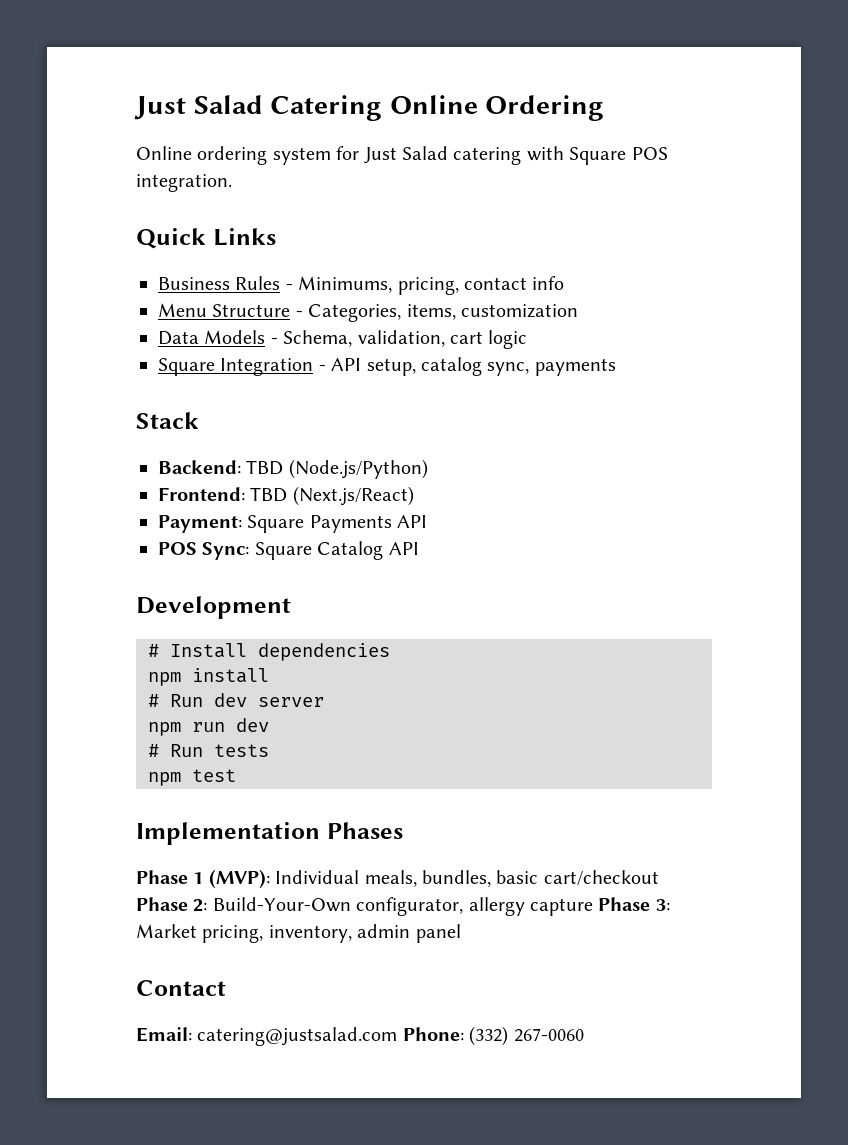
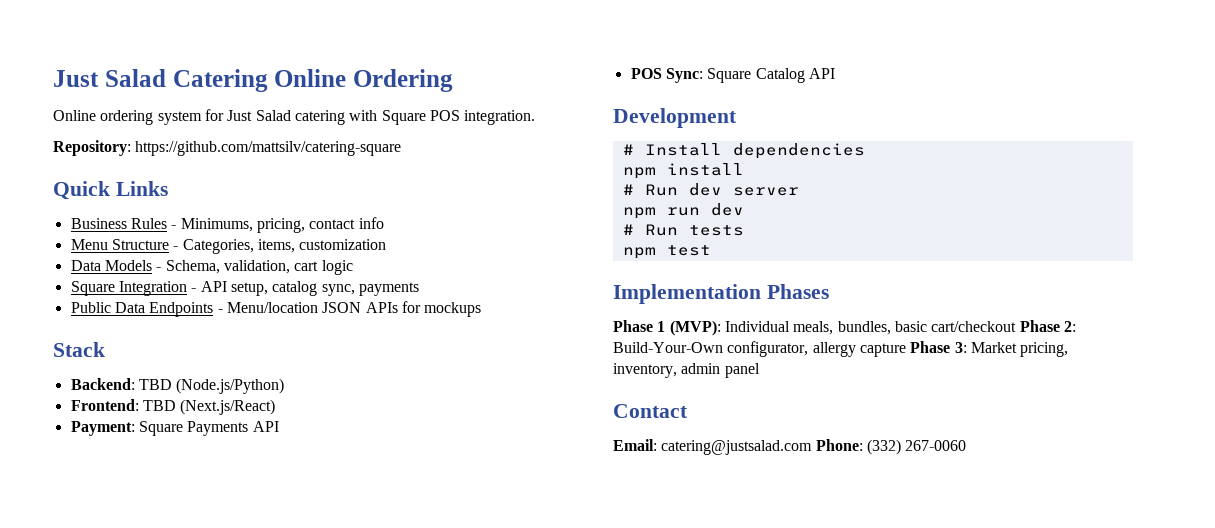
(232, 183) none -> [53,140,402,156] // Repository: https://github.com/mattsilv/catering-square
(616, 367) none -> [70,301,482,317] // Public Data Endpoints - Menu/location JSON APIs for mockups

